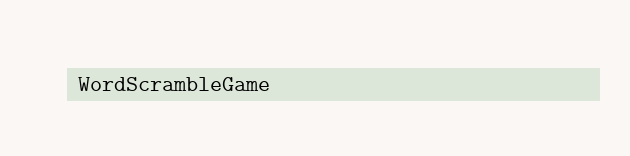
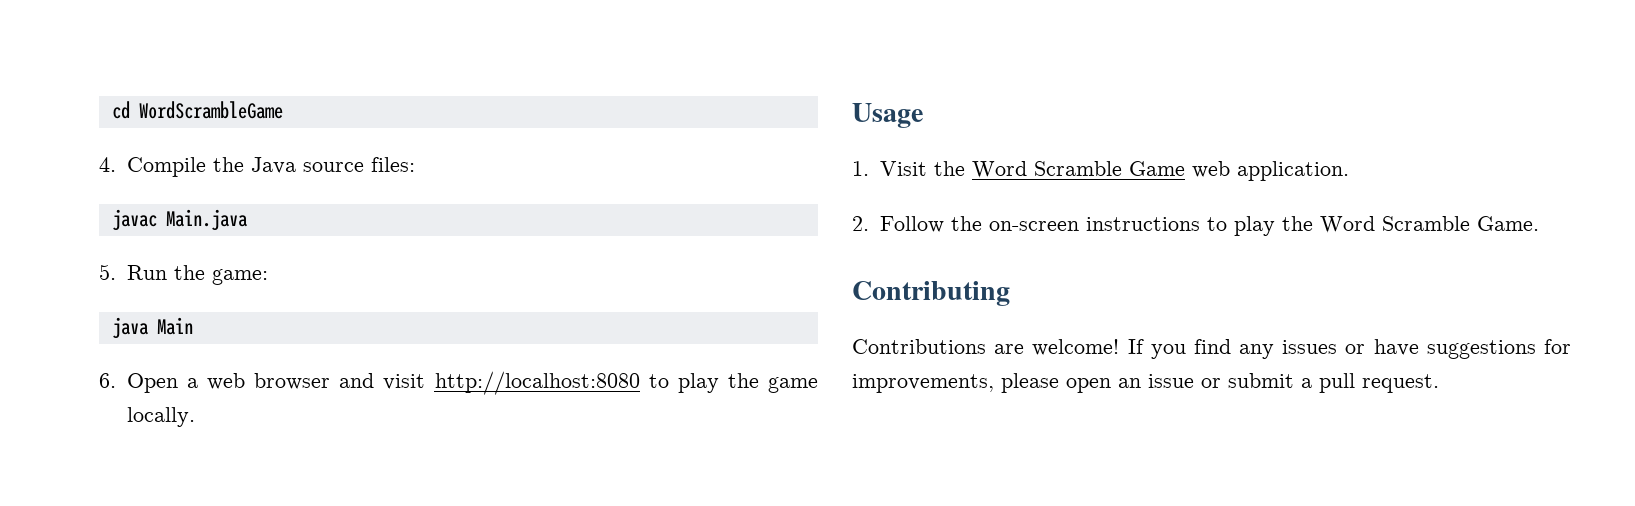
(78, 84) none -> [111,101,130,119] cd
(271, 84) none -> [99,157,415,177] [111,209,248,231] [99,264,268,285] [111,317,193,339] [99,371,818,395] [126,407,195,427] [852,103,923,128] [852,161,1349,181] [852,216,1539,236] [852,281,1010,306] [852,339,1571,359] [852,373,1439,393] // 4. Compile the Java source files: // javac Main.java // 5. Run the game: // java Main // 6. Open a web browser and visit http://localhost:8080 to play the game locally. // Usage // 1. Visit the Word Scramble Game web application. // 2. Follow the on-screen instructions to play the Word Scramble Game. // Contributing // Contributions are welcome! If you find any issues or have suggestions for improvements, please open an issue or submit a pull request.

